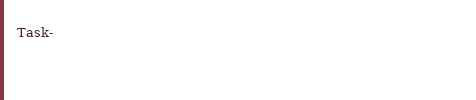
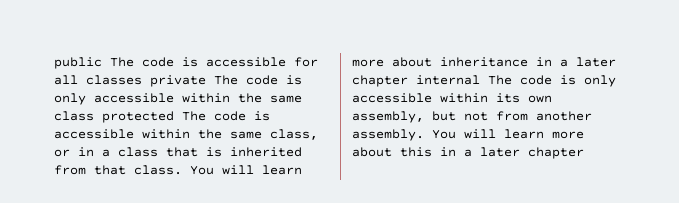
[17,27,53,37] Task- -> [54,57,318,69] [54,75,302,87] [54,93,302,105] [54,111,270,123] [54,129,318,140] [54,147,302,157] [54,165,302,175] [352,57,616,67] [352,75,616,87] [352,93,552,103] [352,111,592,123] [352,129,584,141] [352,147,584,159] public The code is accessible for all classes private The code is only accessible within the same class protected The code is accessible within the same class, or in a class that is inherited from that class. You will learn more about inheritance in a later chapter internal The code is only accessible within its own assembly, but not from another assembly. You will learn more about this in a later chapter

